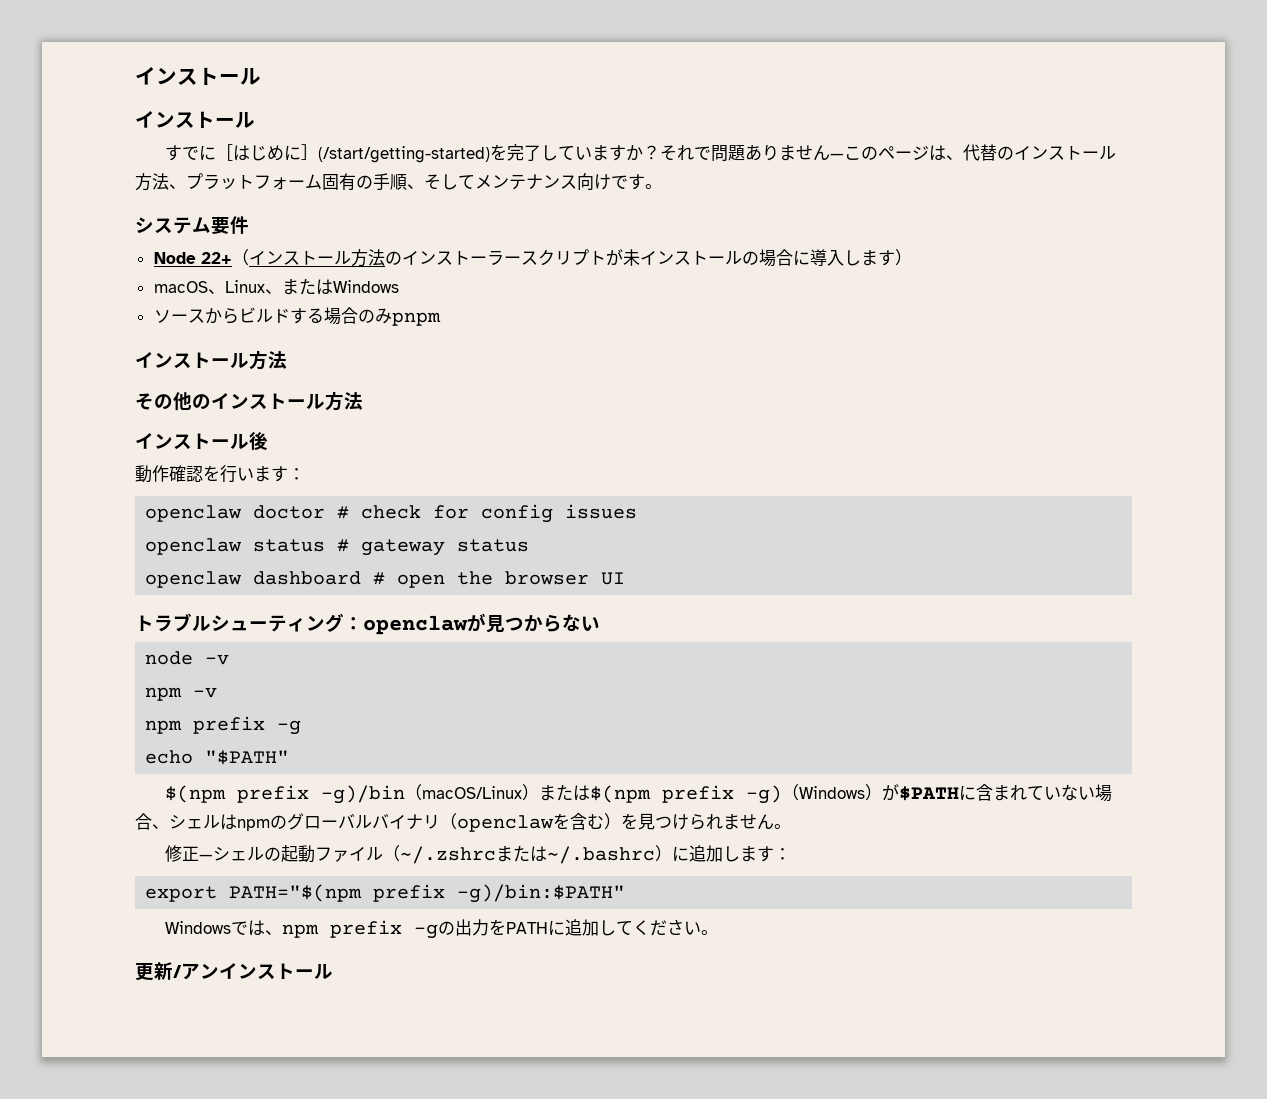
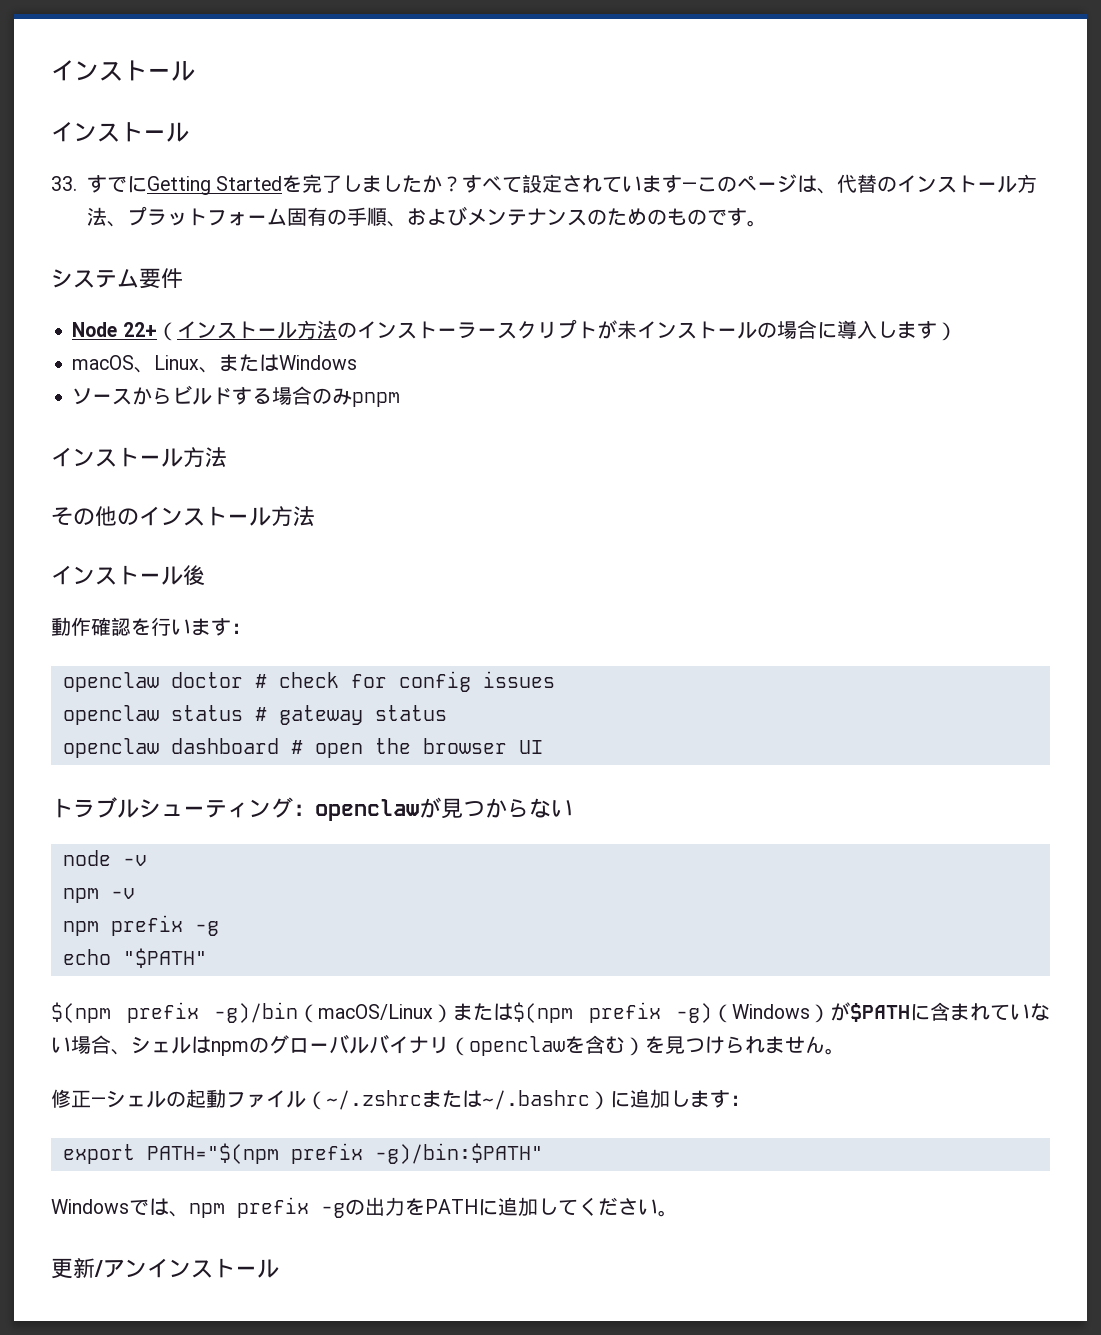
[165,144,831,163] すでに［はじめに］(/start/getting-started)を完了していますか？それで問題ありません -> [51,174,683,195] 33.すでにGetting Startedを完了しましたか？すべて設定されています
[424,174,475,190] そして -> [406,206,467,226] および
[577,173,611,190] 向け -> [586,208,707,226] のためのもの

